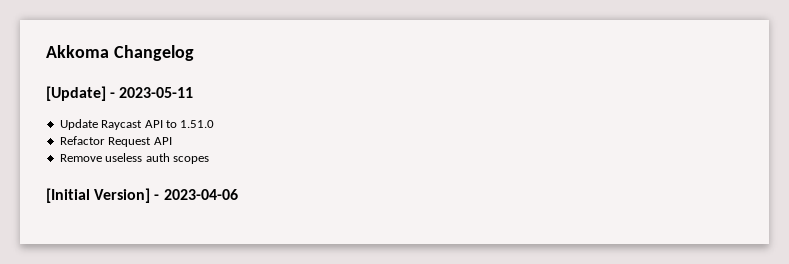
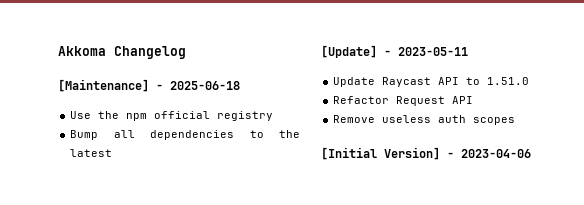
(194, 53) none -> [58,79,240,92] [70,111,274,121] [70,130,300,140] [70,149,113,157] // [Maintenance] - 2025-06-18 // Use the npm official registry // Bump all dependencies to the latest

